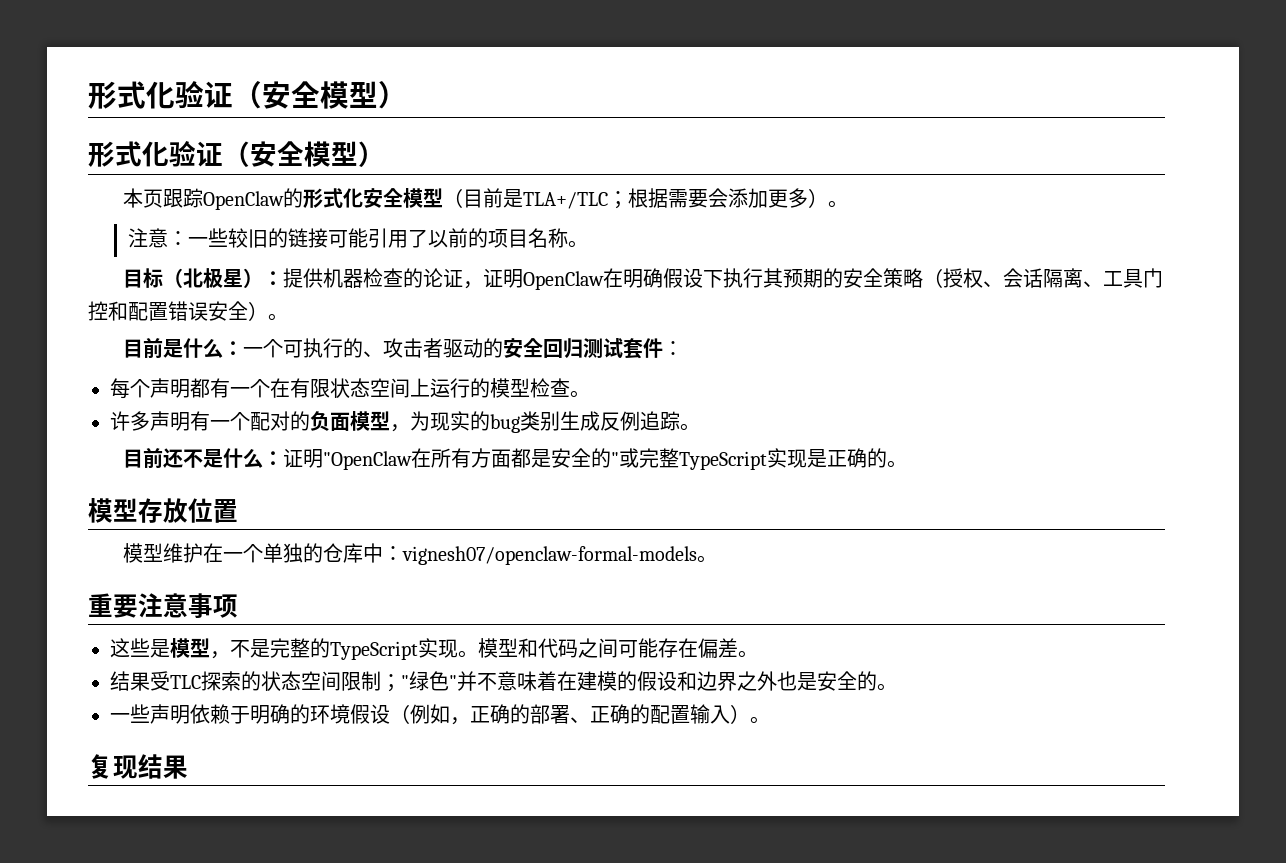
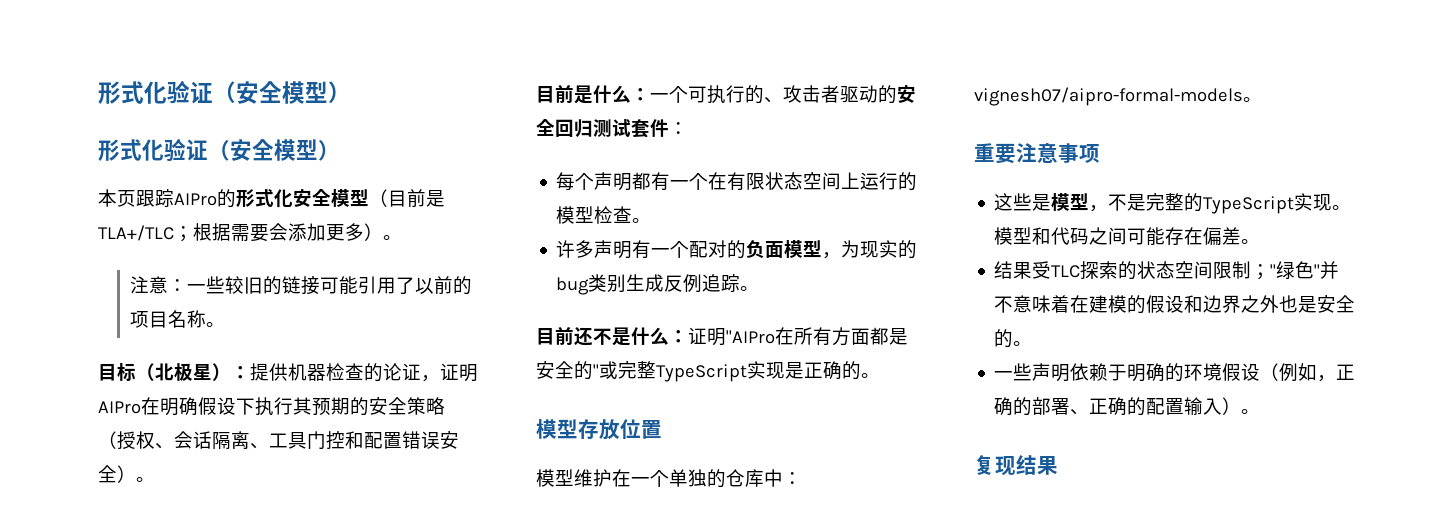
[202,191,284,210] OpenClaw -> [174,193,217,206] AIPro
[522,271,604,290] OpenClaw -> [98,401,141,414] AIPro
[322,451,412,470] "OpenClaw -> [726,330,775,344] "AIPro
[401,546,697,565] vignesh07/openclaw-formal-models -> [974,87,1243,106] vignesh07/aipro-formal-models

